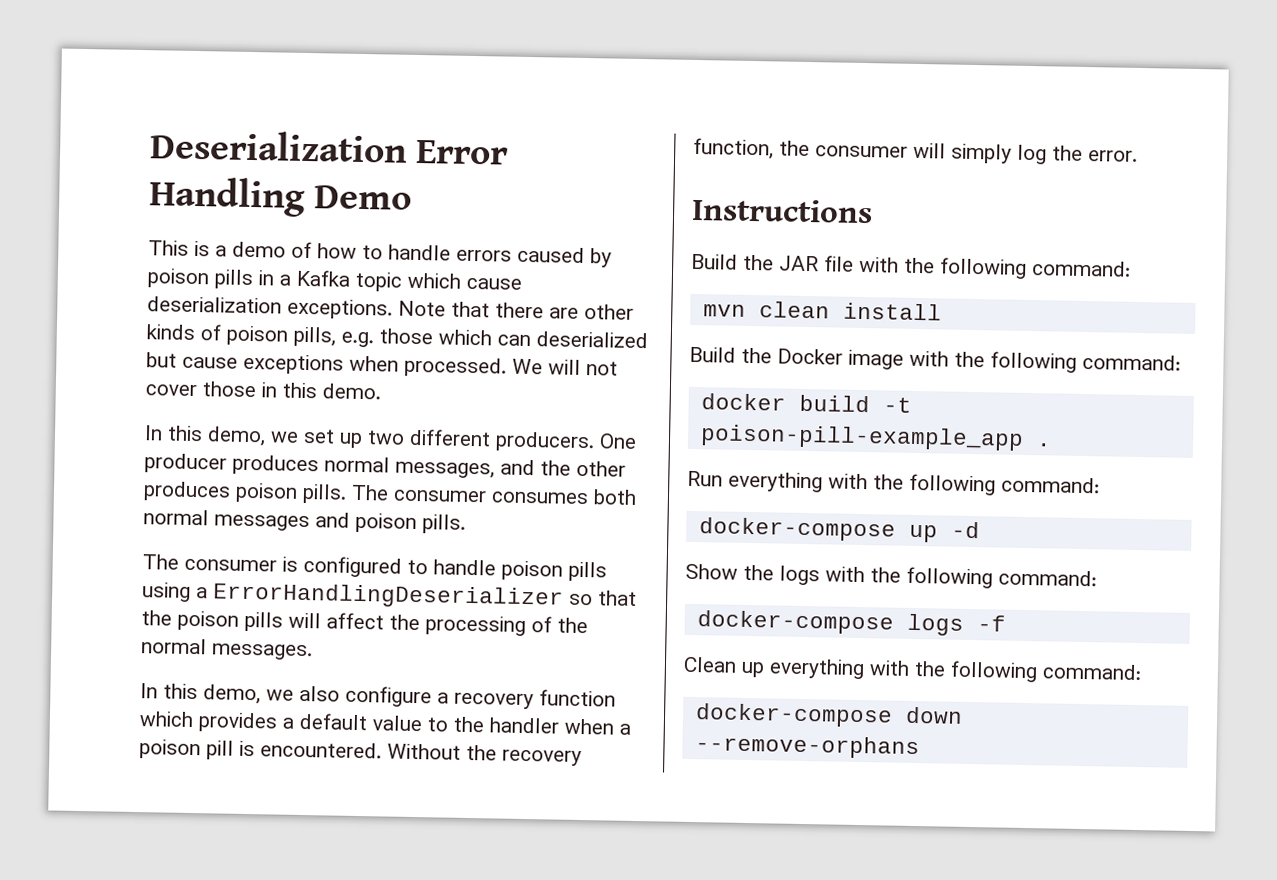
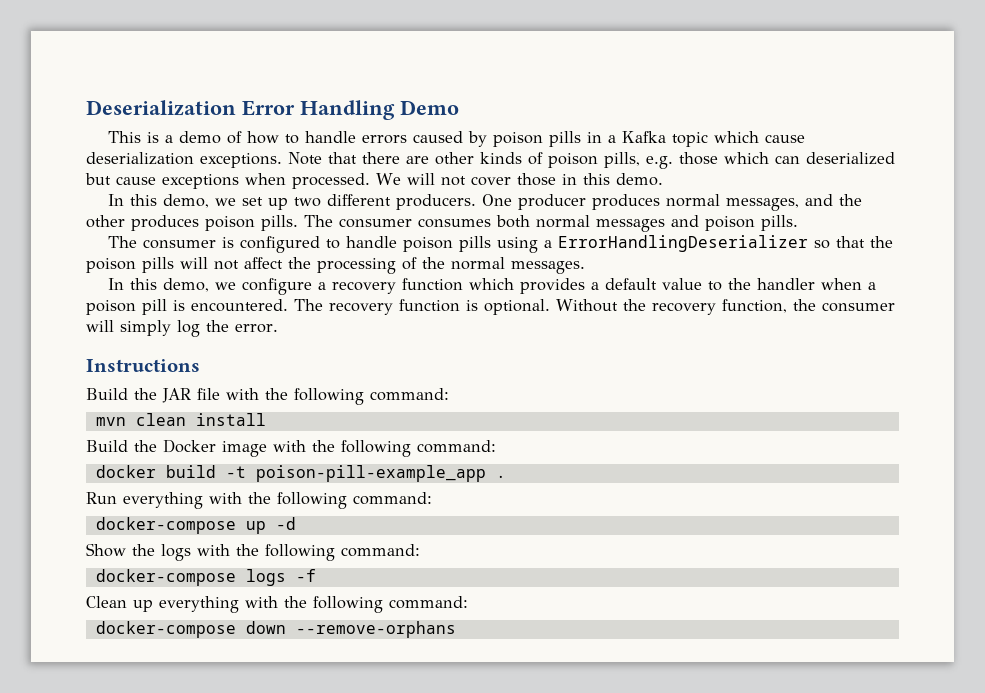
(321, 620) none -> [214,260,239,270] not
[299,685,340,702] also -> (237, 286) none
(382, 750) none -> [294,299,550,315] The recovery function is optional.

